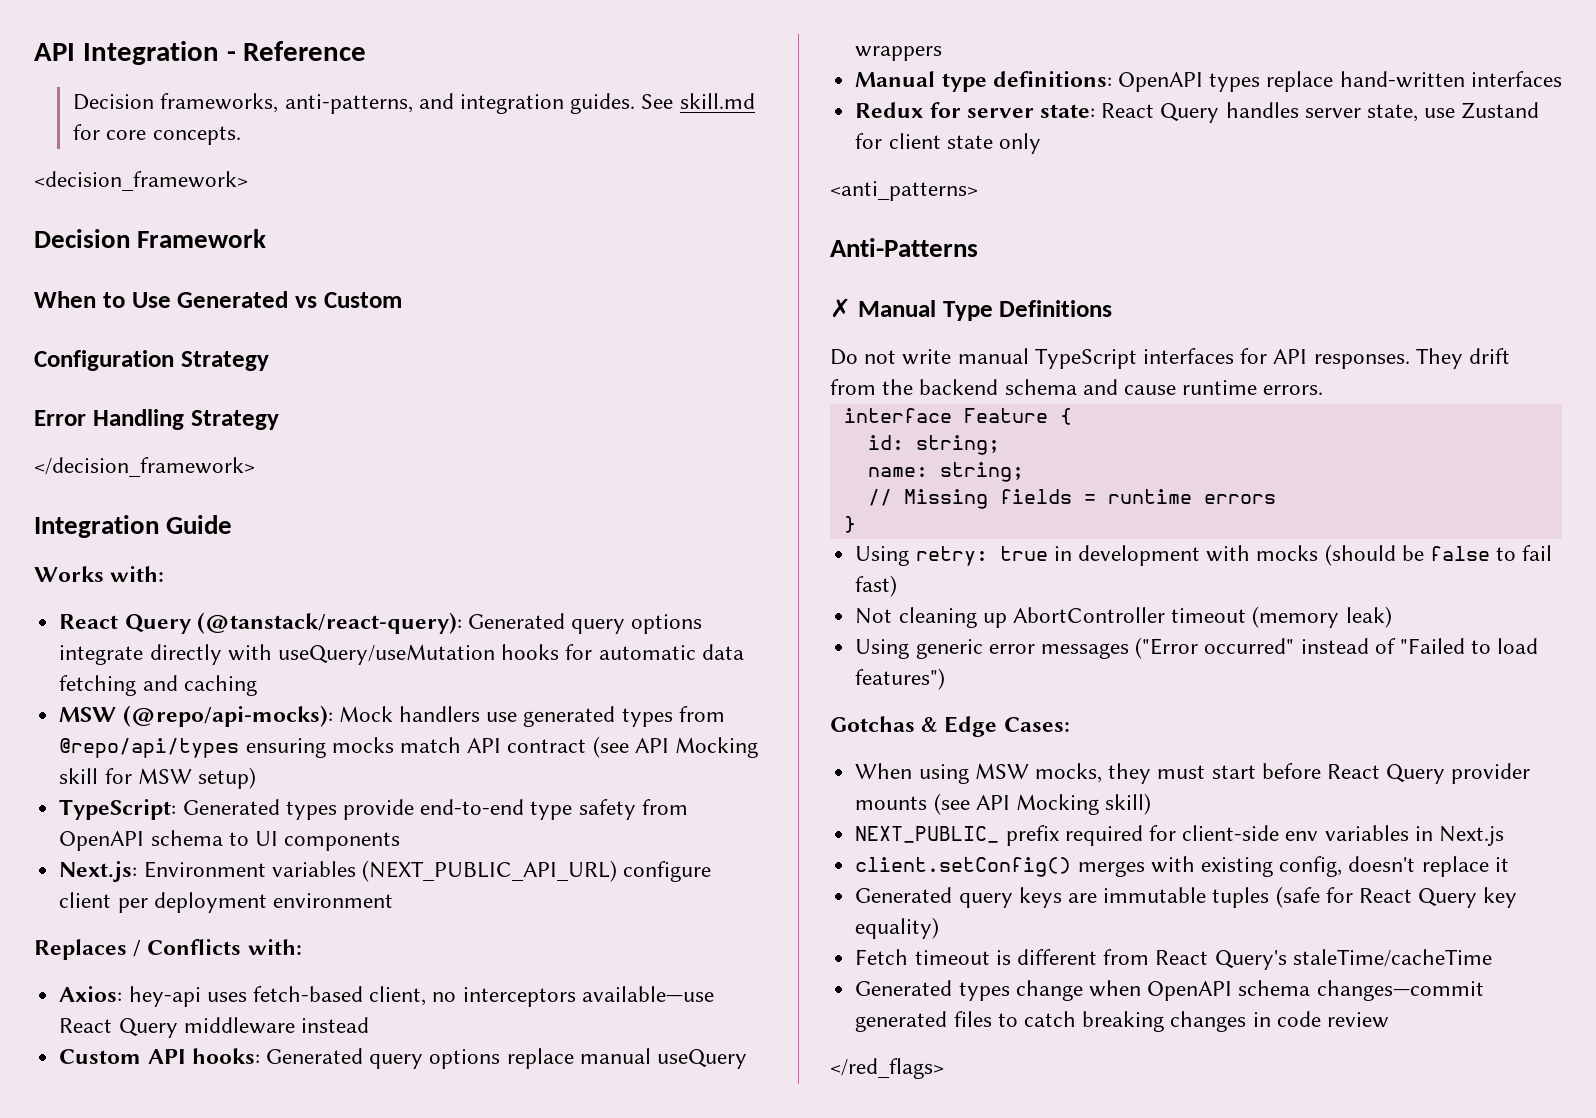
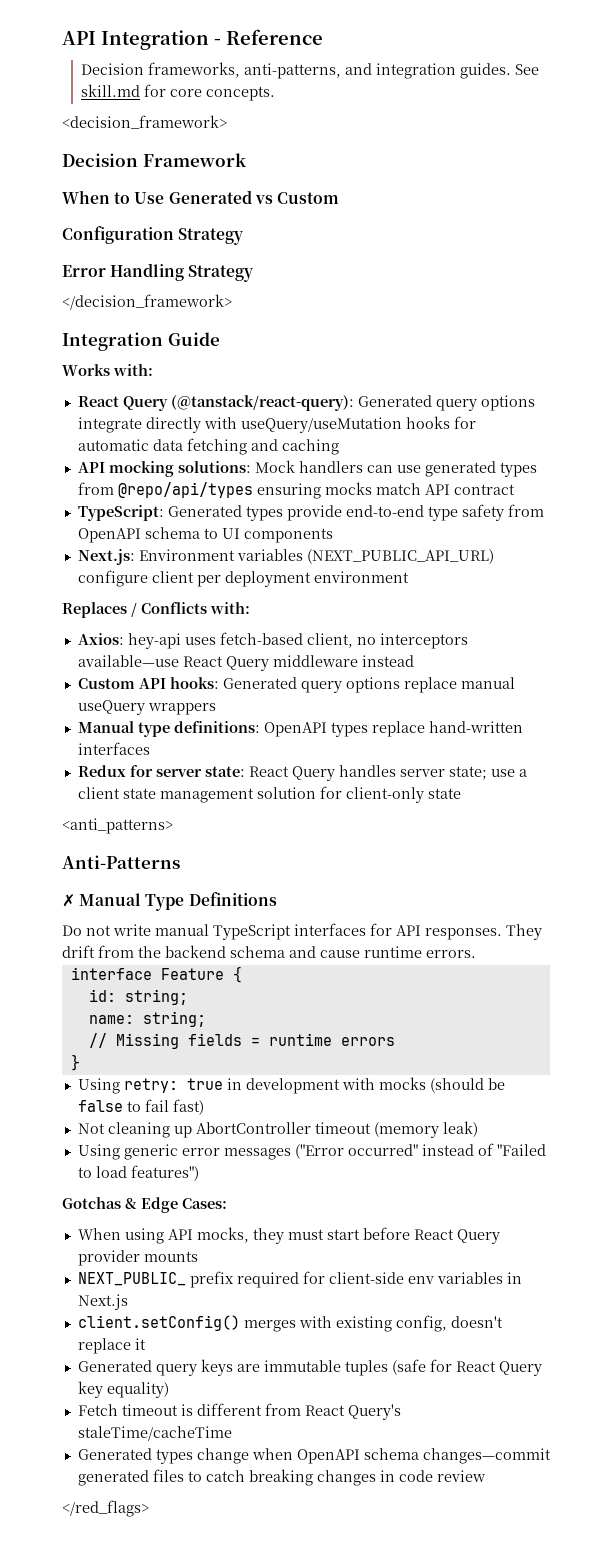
[59,705,333,727] MSW (@repo/api-mocks): -> [77,461,251,477] API mocking solutions:
(480, 714) none -> [366,465,393,473] can
[592,736,758,758] [59,767,256,789] (see API Mocking skill for MSW setup) -> (515, 489) none
[1366,102,1540,122] [855,133,1041,154] state, use Zustand for client state only -> [448,766,527,780] [77,786,461,803] state; use a client state management solution for client-only state
[974,763,1029,779] MSW -> [167,1229,193,1240] API
[933,793,1152,815] (see API Mocking skill) -> (198, 1256) none

